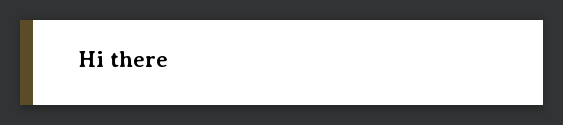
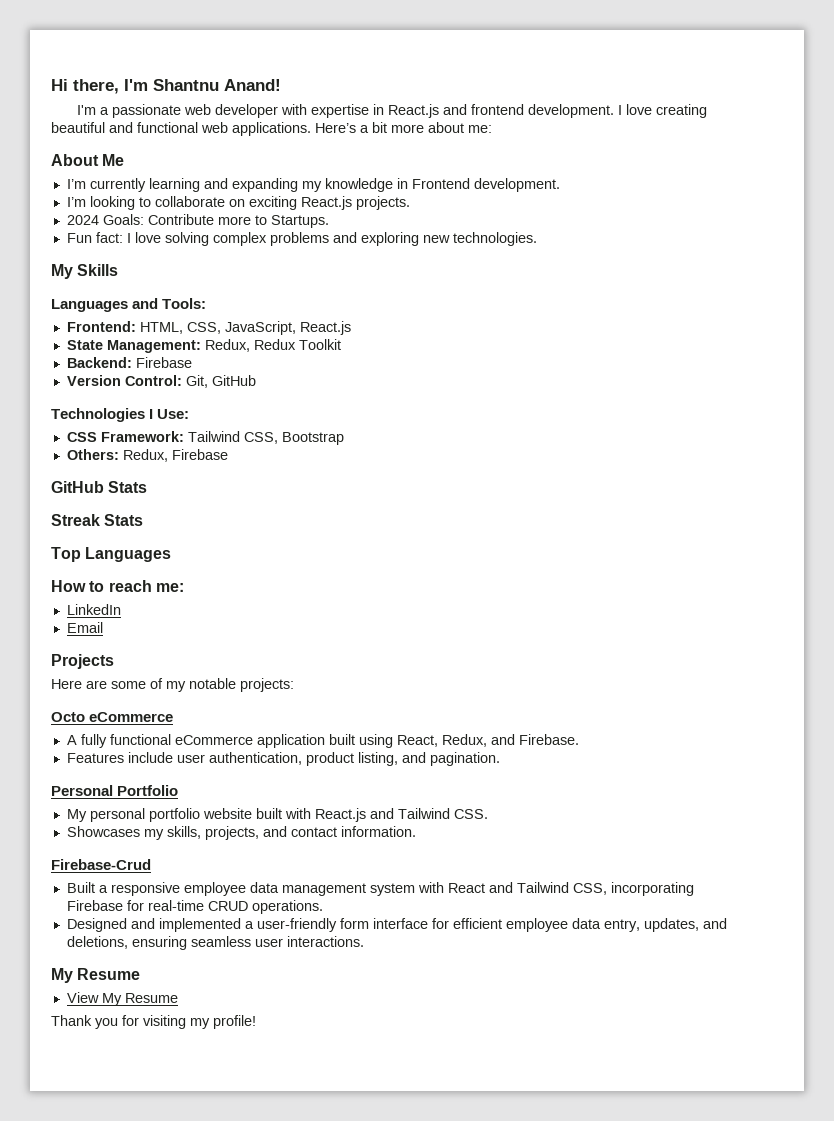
[110,51,169,67] there -> [73,79,281,94] [76,104,707,118] [51,122,492,136] [51,154,125,166] [66,178,560,192] [66,196,410,210] [66,214,329,228] [66,232,537,246] [51,264,119,279] [51,298,207,312] [66,321,351,335] [66,339,341,353] [66,357,192,368] [66,375,256,388] [51,408,190,422] [66,431,344,445] [66,449,228,462] [51,481,148,493] [51,514,144,526] [51,547,172,562] [51,580,184,592] [66,604,121,615] [66,622,103,633] [51,654,114,669] [51,678,294,692] [51,712,174,722] [66,734,579,748] [66,752,500,766] [51,785,179,796] [66,808,488,822] [66,826,416,840] [51,859,151,870] [66,882,694,896] [66,900,323,914] [66,918,727,932] [66,936,364,950] [51,968,141,983] [66,992,178,1006] [51,1015,256,1029] there, I'm Shantnu Anand! // I'm a passionate web developer with expertise in React.js and frontend development. I love creating beautiful and functional web applications. Here’s a bit more about me: // About Me // I’m currently learning and expanding my knowledge in Frontend development. // I’m looking to collaborate on exciting React.js projects. // 2024 Goals: Contribute more to Startups. // Fun fact: I love solving complex problems and exploring new technologies. // My Skills // Languages and Tools: // Frontend: HTML, CSS, JavaScript, React.js // State Management: Redux, Redux Toolkit // Backend: Firebase // Version Control: Git, GitHub // Technologies I Use: // CSS Framework: Tailwind CSS, Bootstrap // Others: Redux, Firebase // GitHub Stats // Streak Stats // Top Languages // How to reach me: // LinkedIn // Email // Projects // Here are some of my notable projects: // Octo eCommerce // A fully functional eCommerce application built using React, Redux, and Firebase. // Features include user authentication, product listing, and pagination. // Personal Portfolio // My personal portfolio website built with React.js and Tailwind CSS. // Showcases my skills, projects, and contact information. // Firebase-Crud // Built a responsive employee data management system with React and Tailwind CSS, incorporating Firebase for real-time CRUD operations. // Designed and implemented a user-friendly form interface for efficient employee data entry, updates, and deletions, ensuring seamless user interactions. // My Resume // View My Resume // Thank you for visiting my profile!

